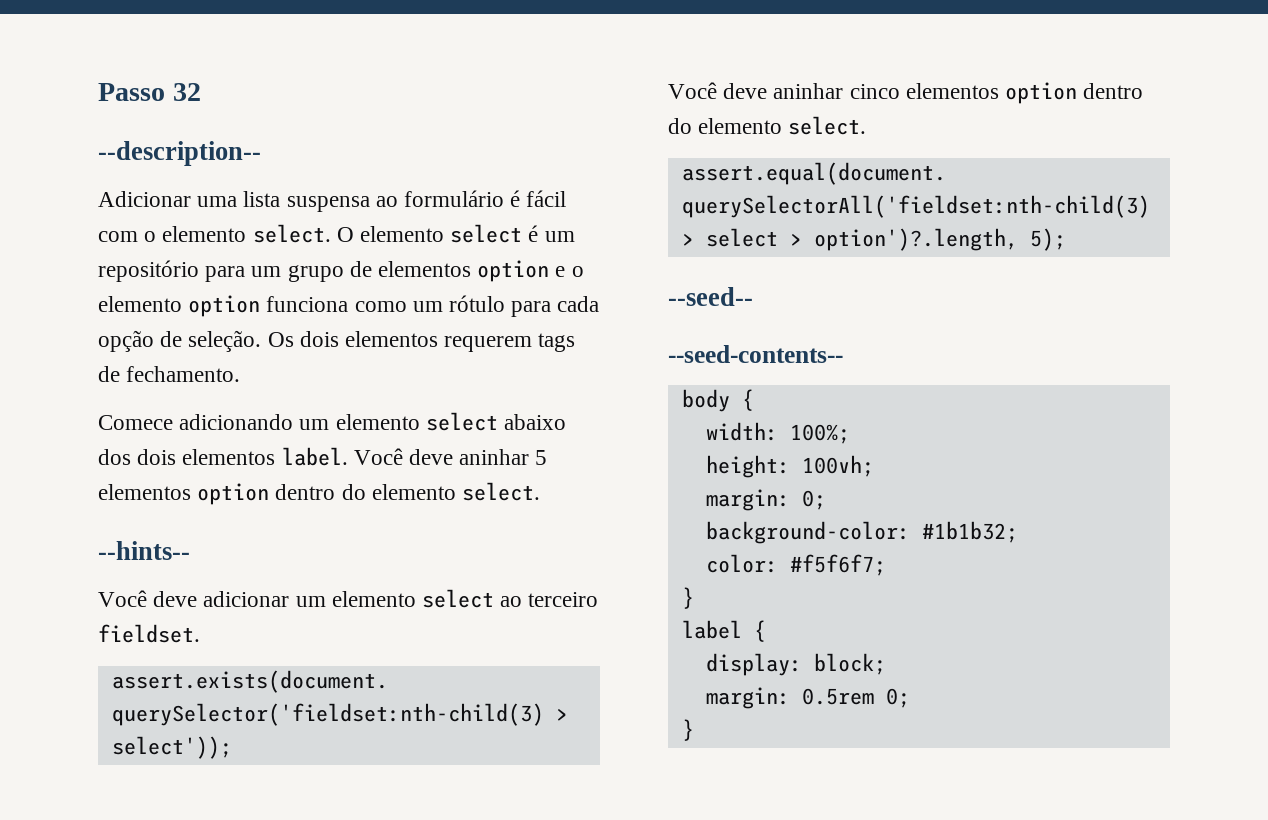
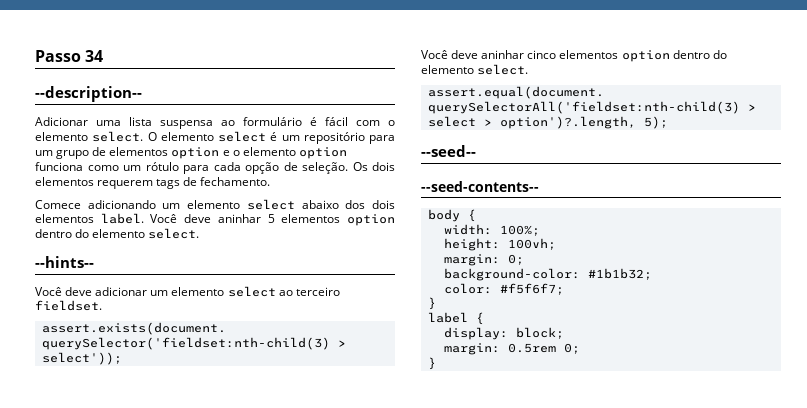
[172,83,201,101] 32 -> [85,50,104,62] 34

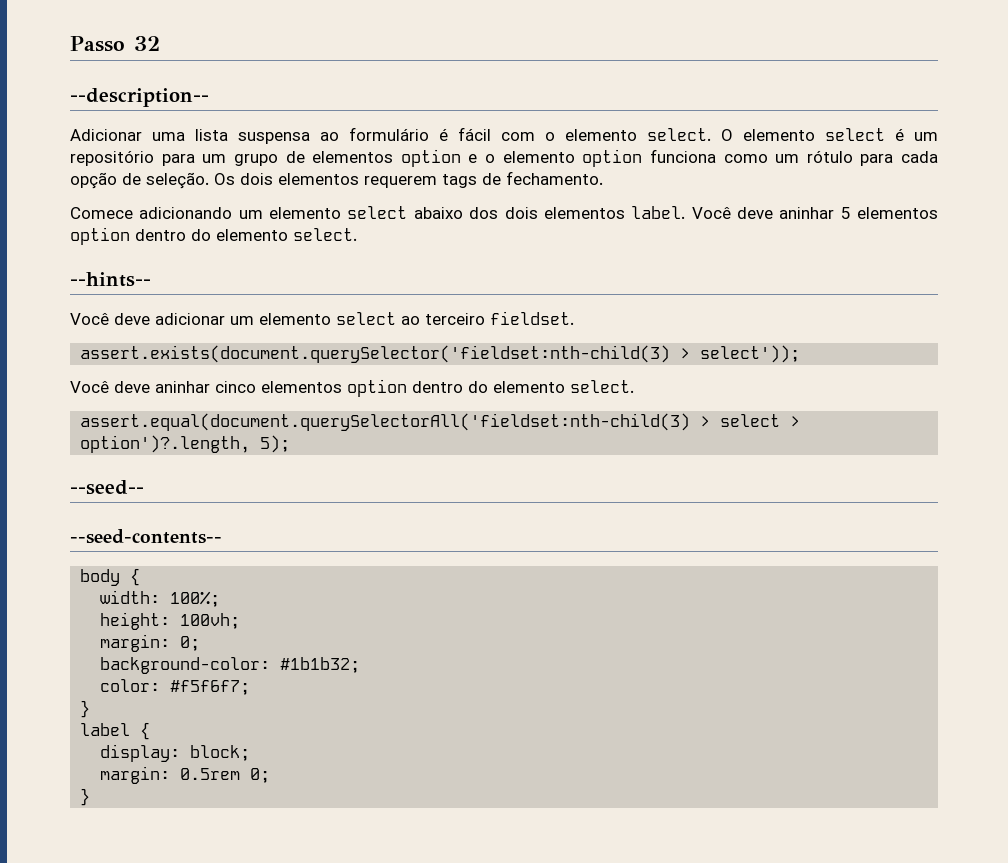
[85,50,104,62] 34 -> [133,36,160,51] 32

